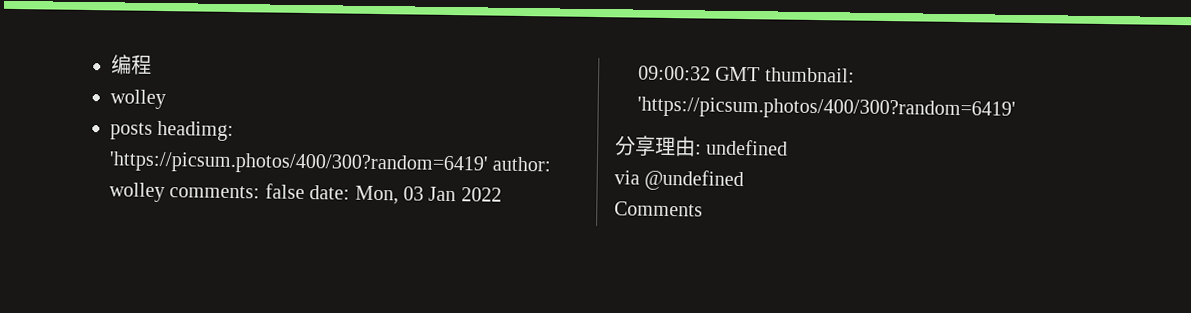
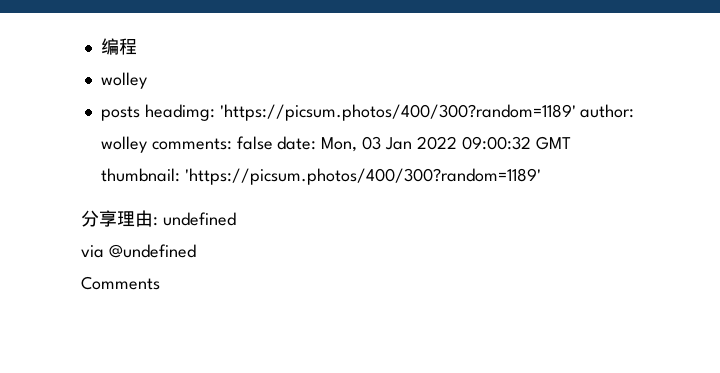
[109,151,488,176] 'https://picsum.photos/400/300?random=6419' -> [219,104,576,121] 'https://picsum.photos/400/300?random=1189'
[637,96,1016,121] 'https://picsum.photos/400/300?random=6419' -> [184,168,541,185] 'https://picsum.photos/400/300?random=1189'

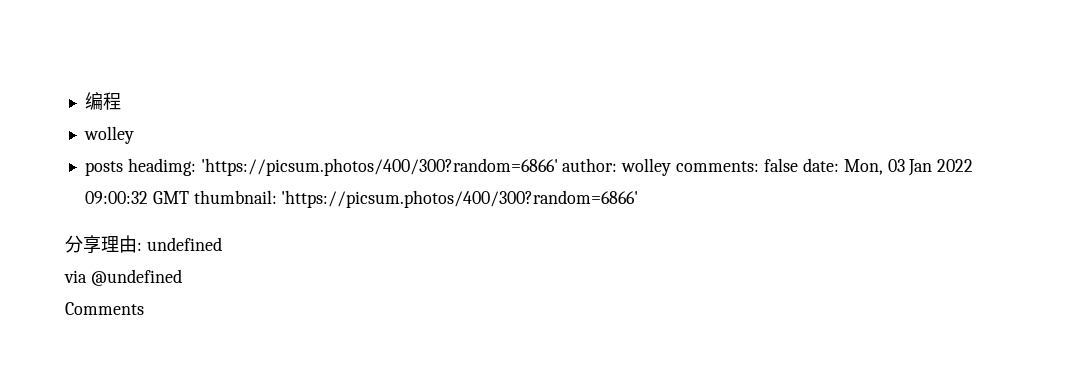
[219,104,576,121] 'https://picsum.photos/400/300?random=1189' -> [200,158,558,176] 'https://picsum.photos/400/300?random=6866'
[184,168,541,185] 'https://picsum.photos/400/300?random=1189' -> [281,190,639,208] 'https://picsum.photos/400/300?random=6866'

